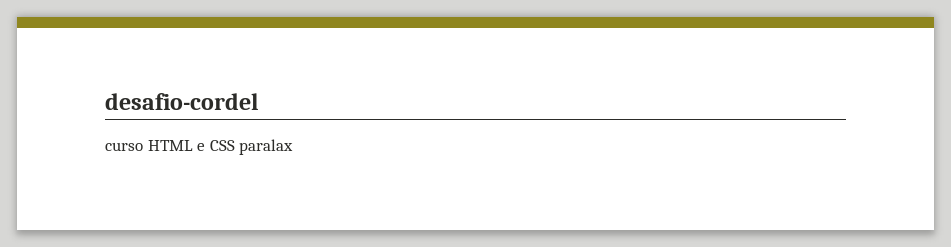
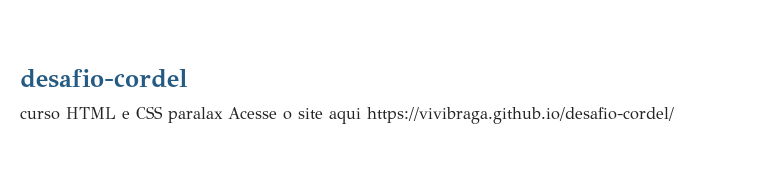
(294, 147) none -> [228,107,674,124] Acesse o site aqui https://vivibraga.github.io/desafio-cordel/

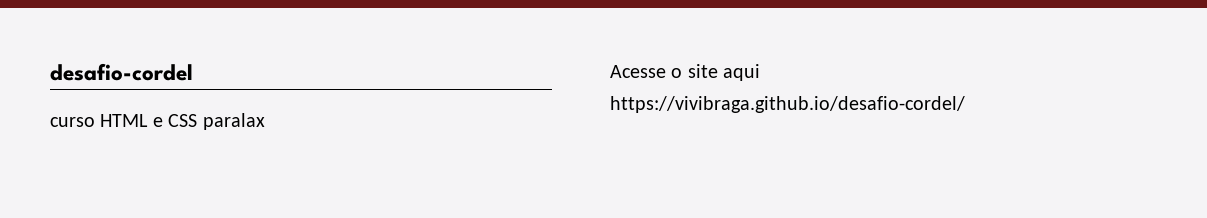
(223, 115) none -> (265, 121) //
(361, 116) none -> (761, 72) //

